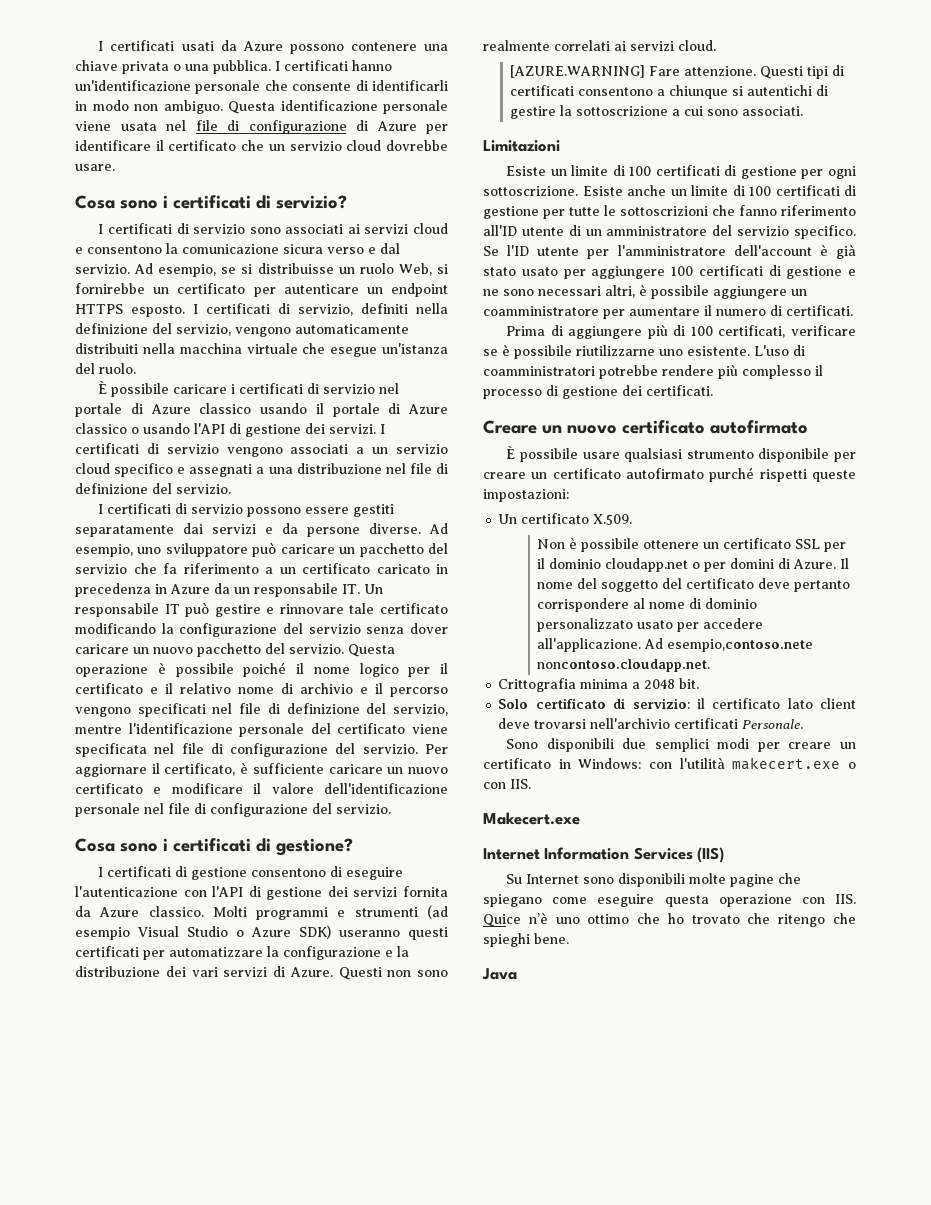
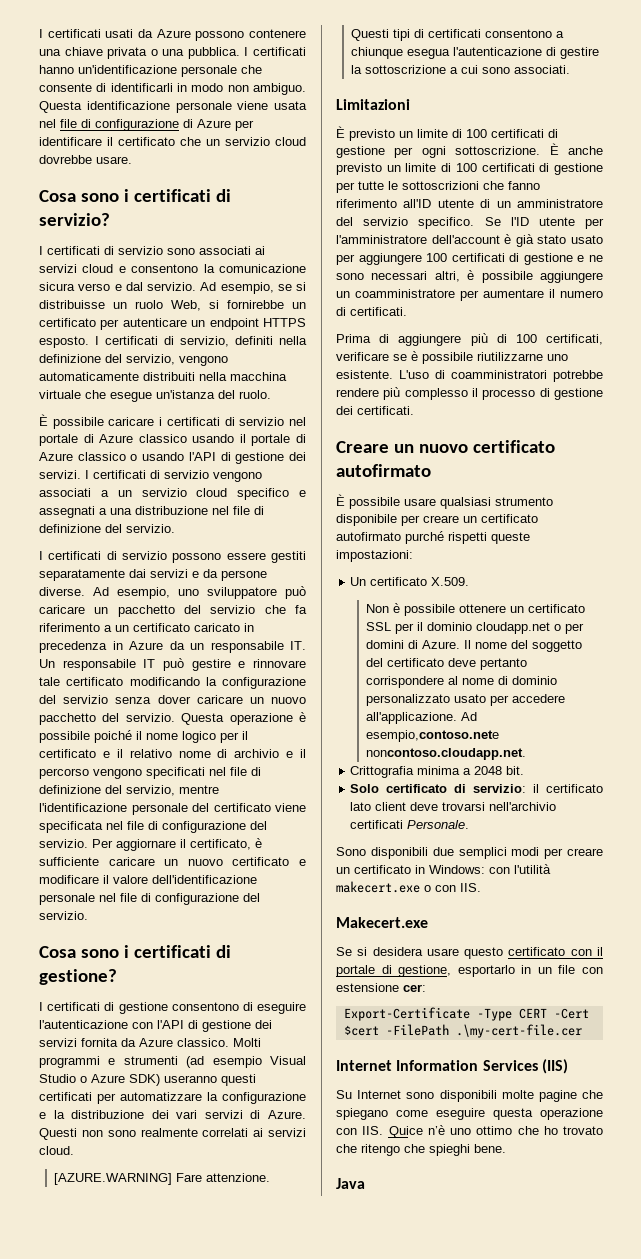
[732,85,813,96] si autentichi -> [407,47,543,59] esegua l'autenticazione
[506,166,547,176] Esiste -> [336,126,395,141] È previsto
[582,185,666,196] Esiste anche -> [549,143,603,155] [336,163,382,175] È anche previsto
(580, 818) none -> [336,947,603,959] [336,965,603,977] [336,983,426,992] [343,1007,589,1021] [343,1024,582,1038] // Se si desidera usare questo certificato con il portale di gestione, esportarlo in un file con estensione cer: // Export-Certificate -Type CERT -Cert $cert -FilePath .\my-cert-file.cer

